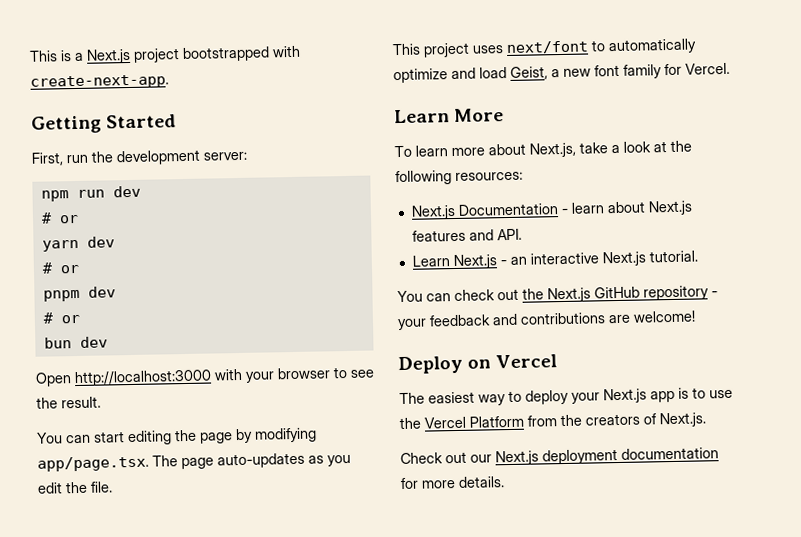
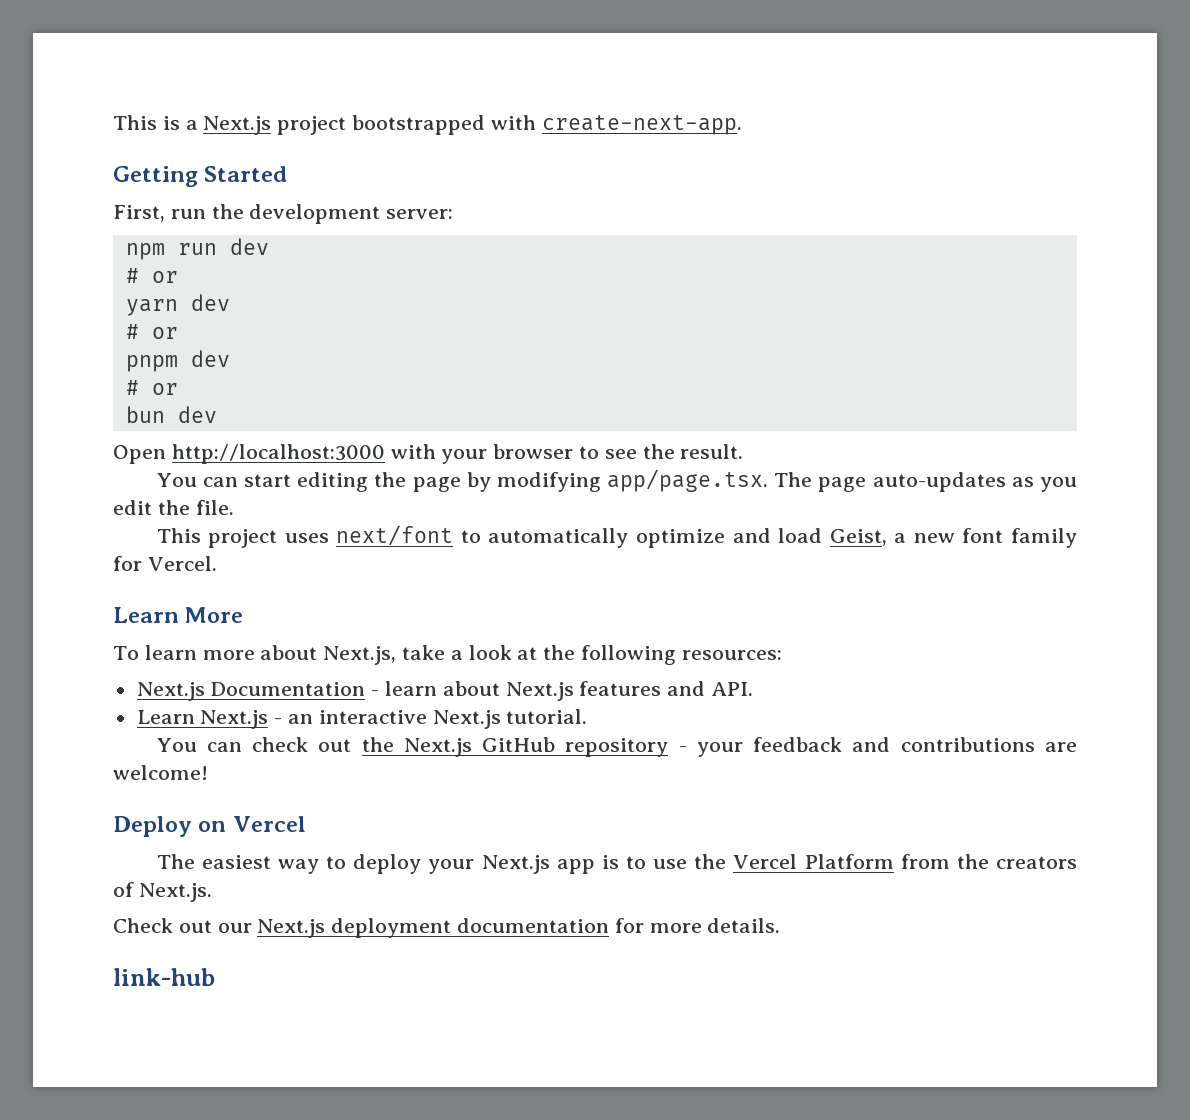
(505, 482) none -> [113,968,215,986] // link-hub

